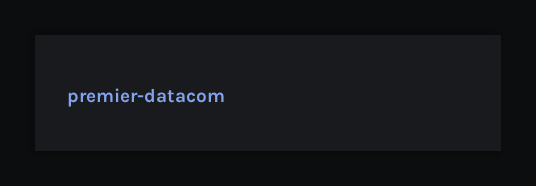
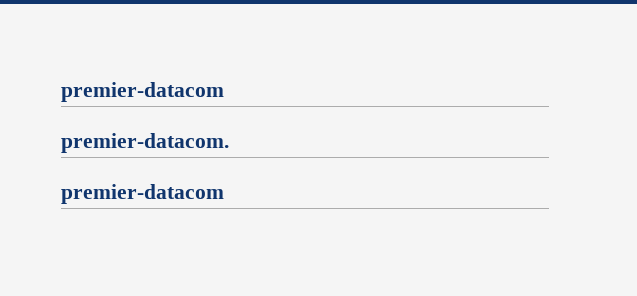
[67,88,225,107] premier-datacom -> [61,82,224,102] [61,133,229,153] [61,184,224,204] premier-datacom // premier-datacom. // premier-datacom

